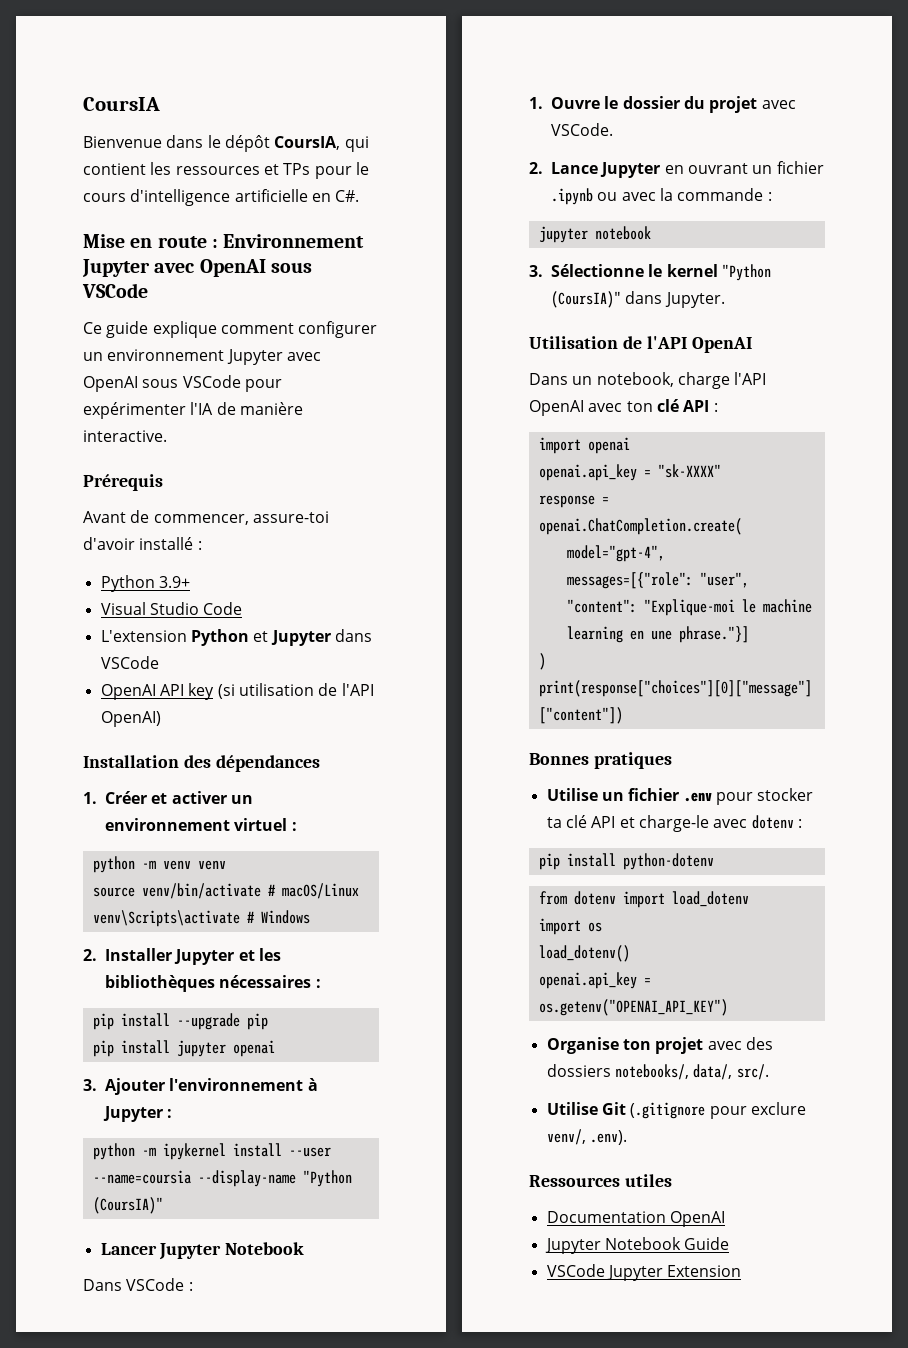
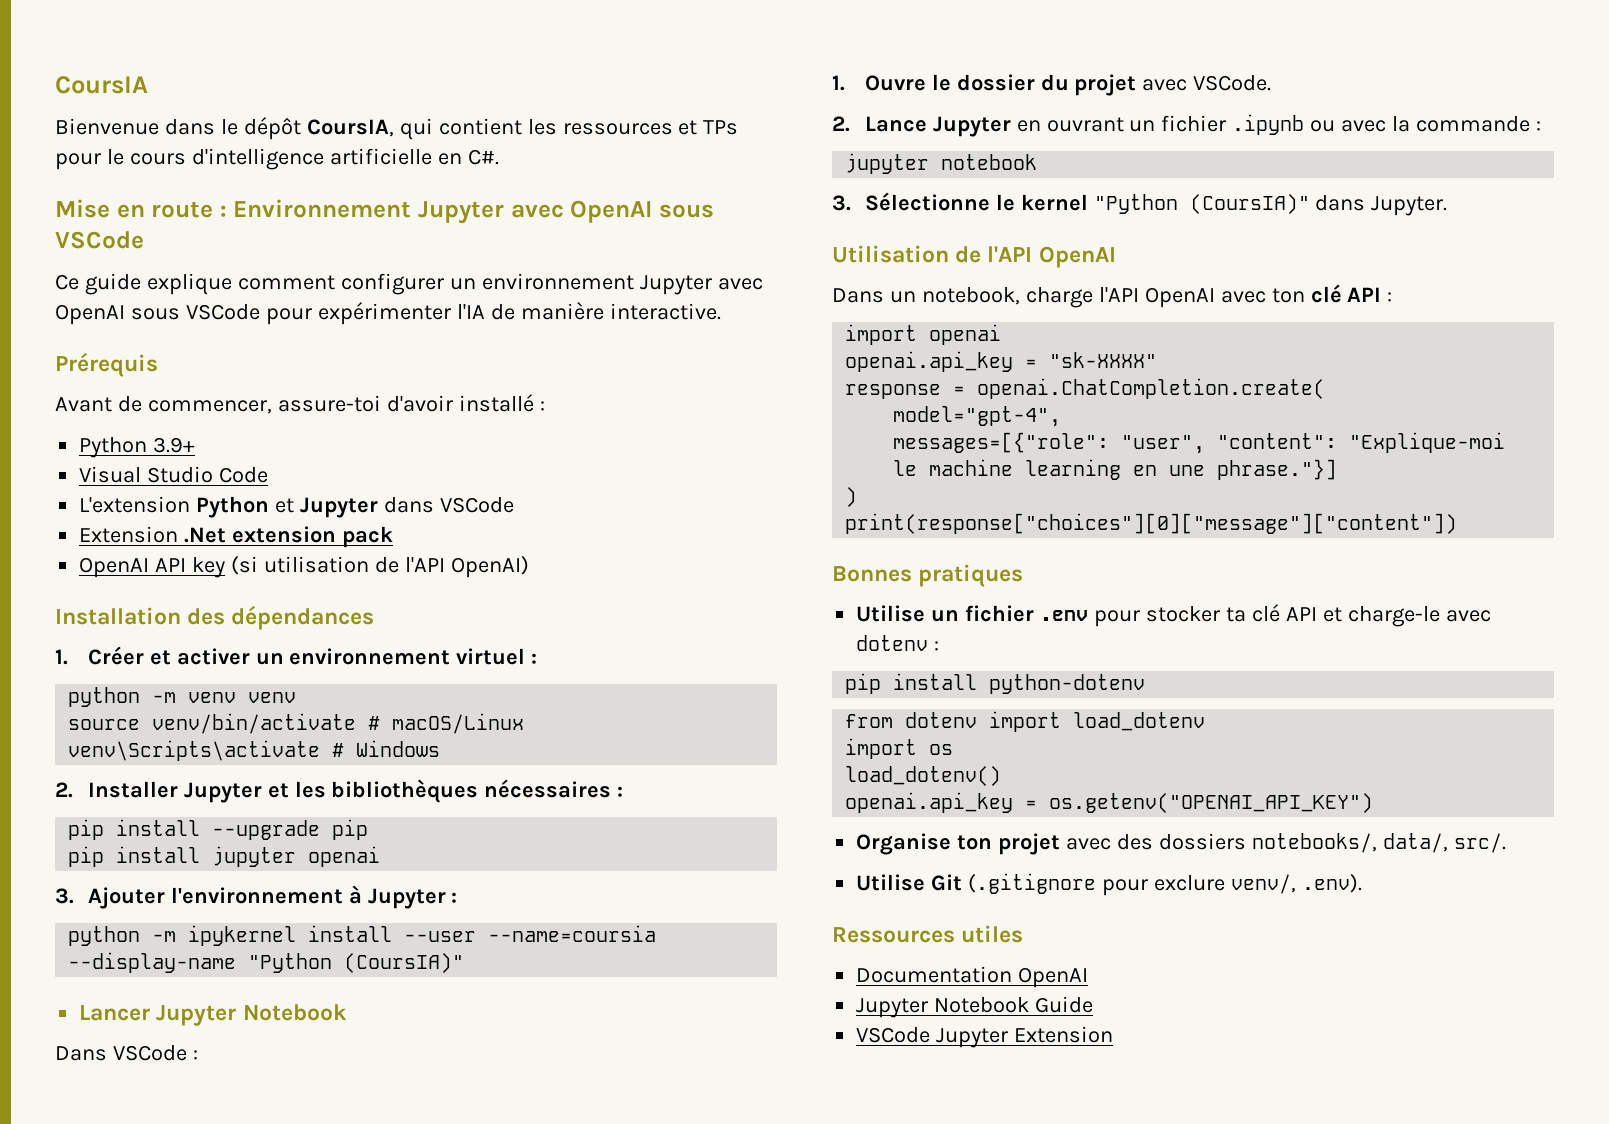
(159, 662) none -> [79,526,394,548] // Extension .Net extension pack

